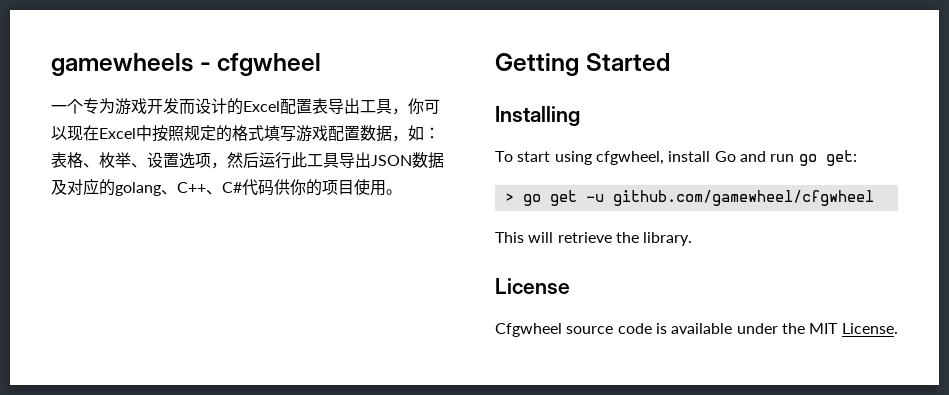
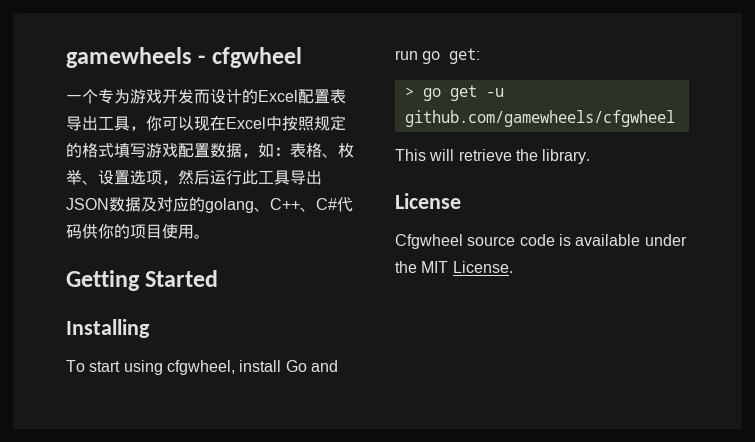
[612,190,874,206] github.com/gamewheel/cfgwheel -> [404,110,675,127] github.com/gamewheels/cfgwheel

